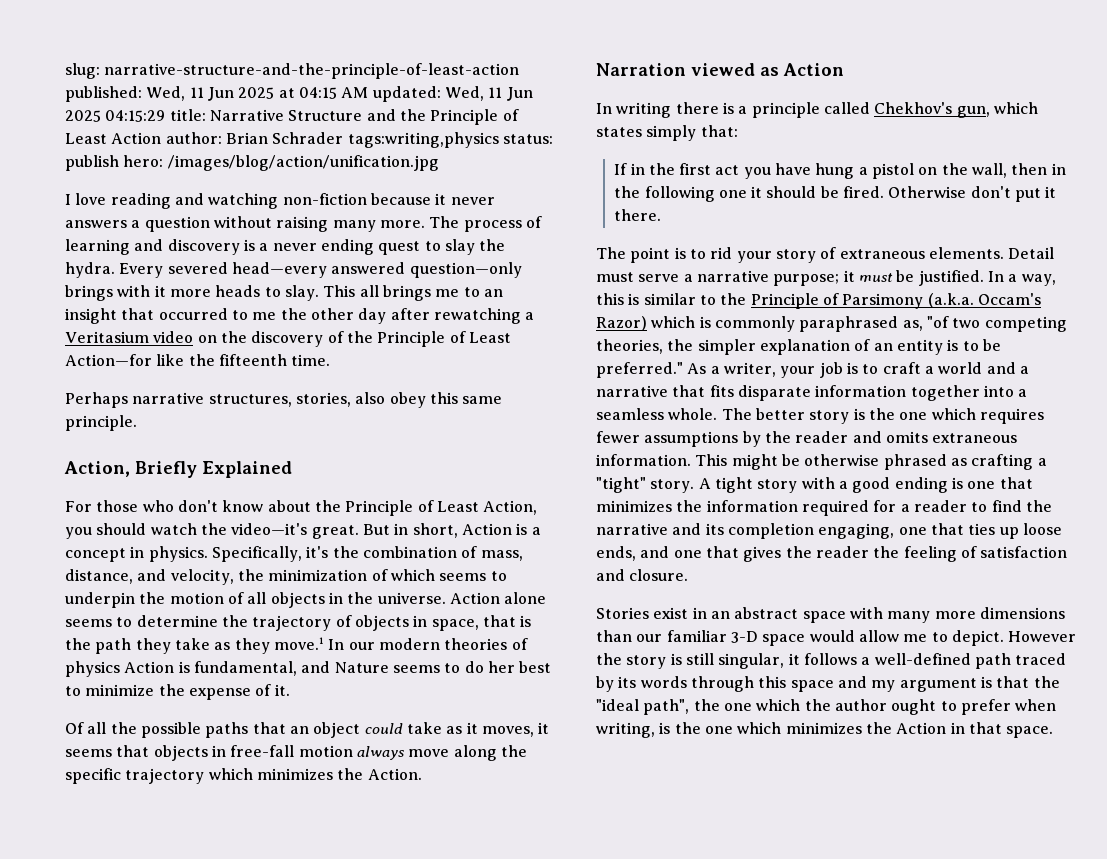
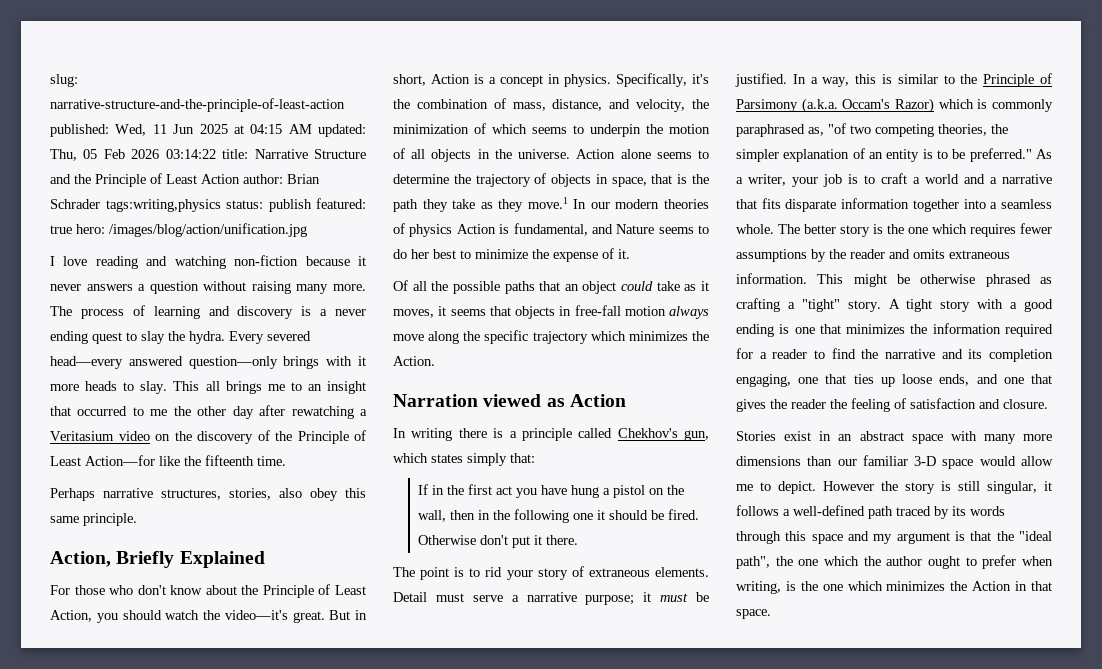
[444,86,533,101] [65,110,166,122] Wed, 11 Jun 2025 04:15:29 -> [50,149,216,161] Thu, 05 Feb 2026 03:14:22
(119, 163) none -> [316,198,366,209] [50,225,72,234] featured: true

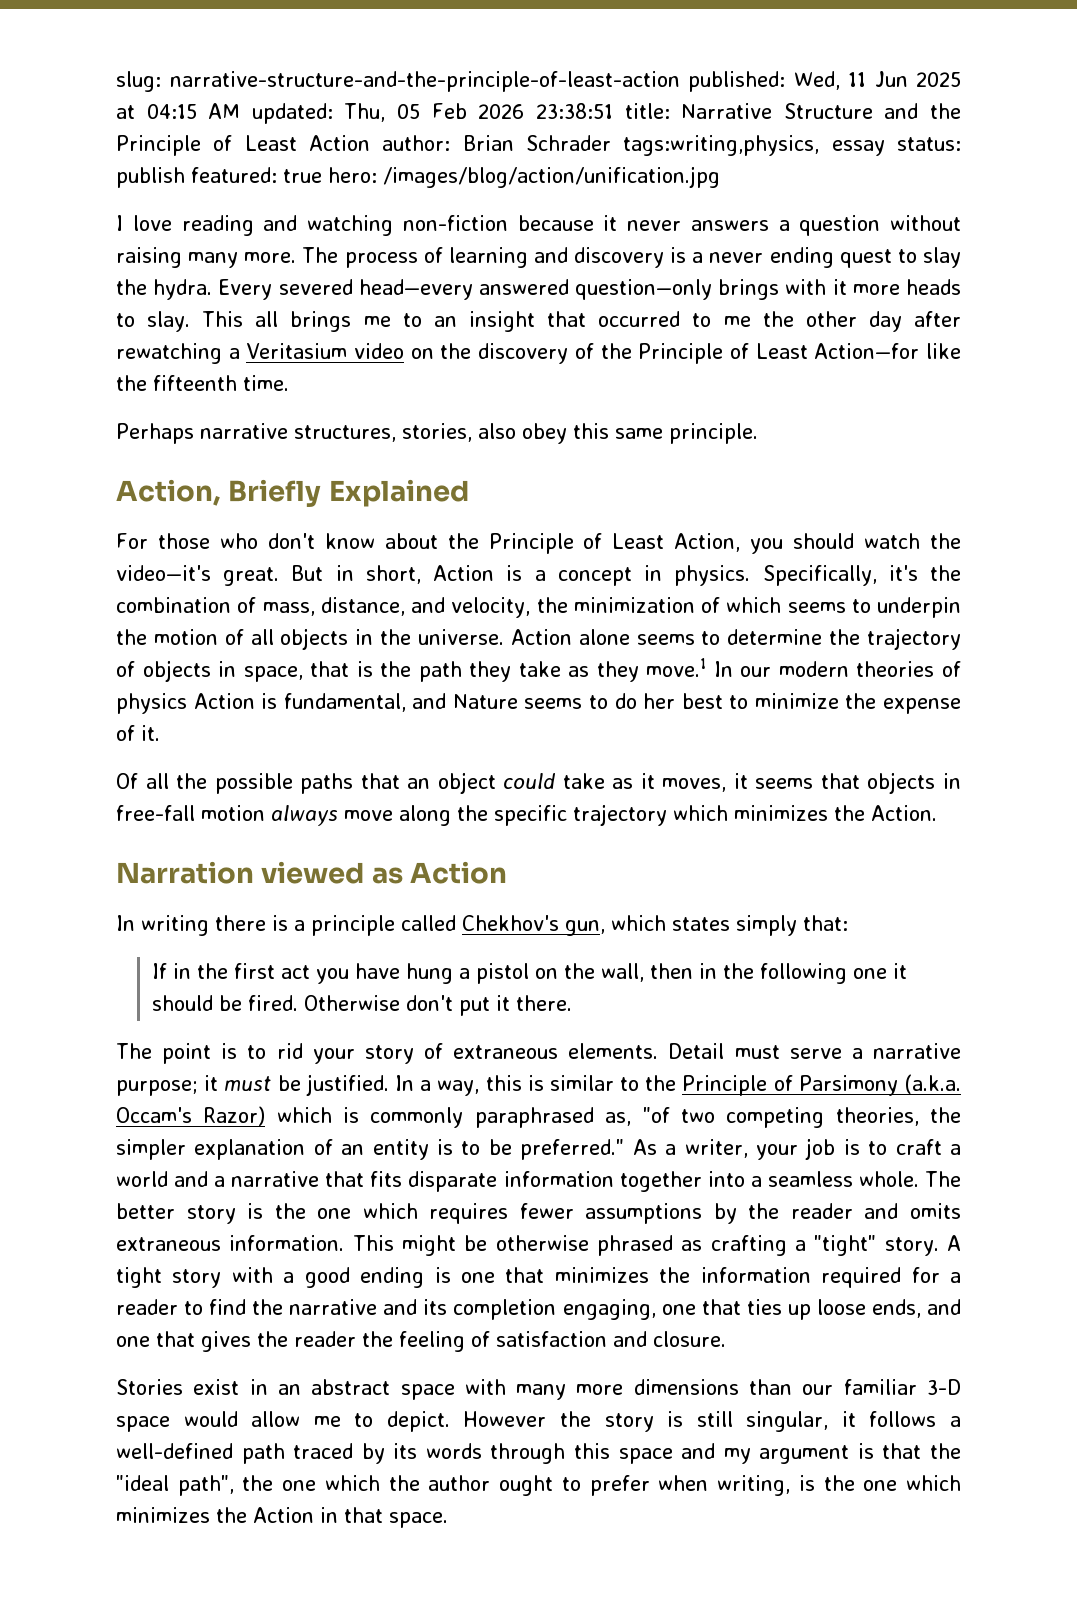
[165,149,216,159] 03:14:22 -> [535,103,613,119] 23:38:51
[105,199,221,212] tags:writing,physics -> [623,135,885,156] tags:writing,physics, essay

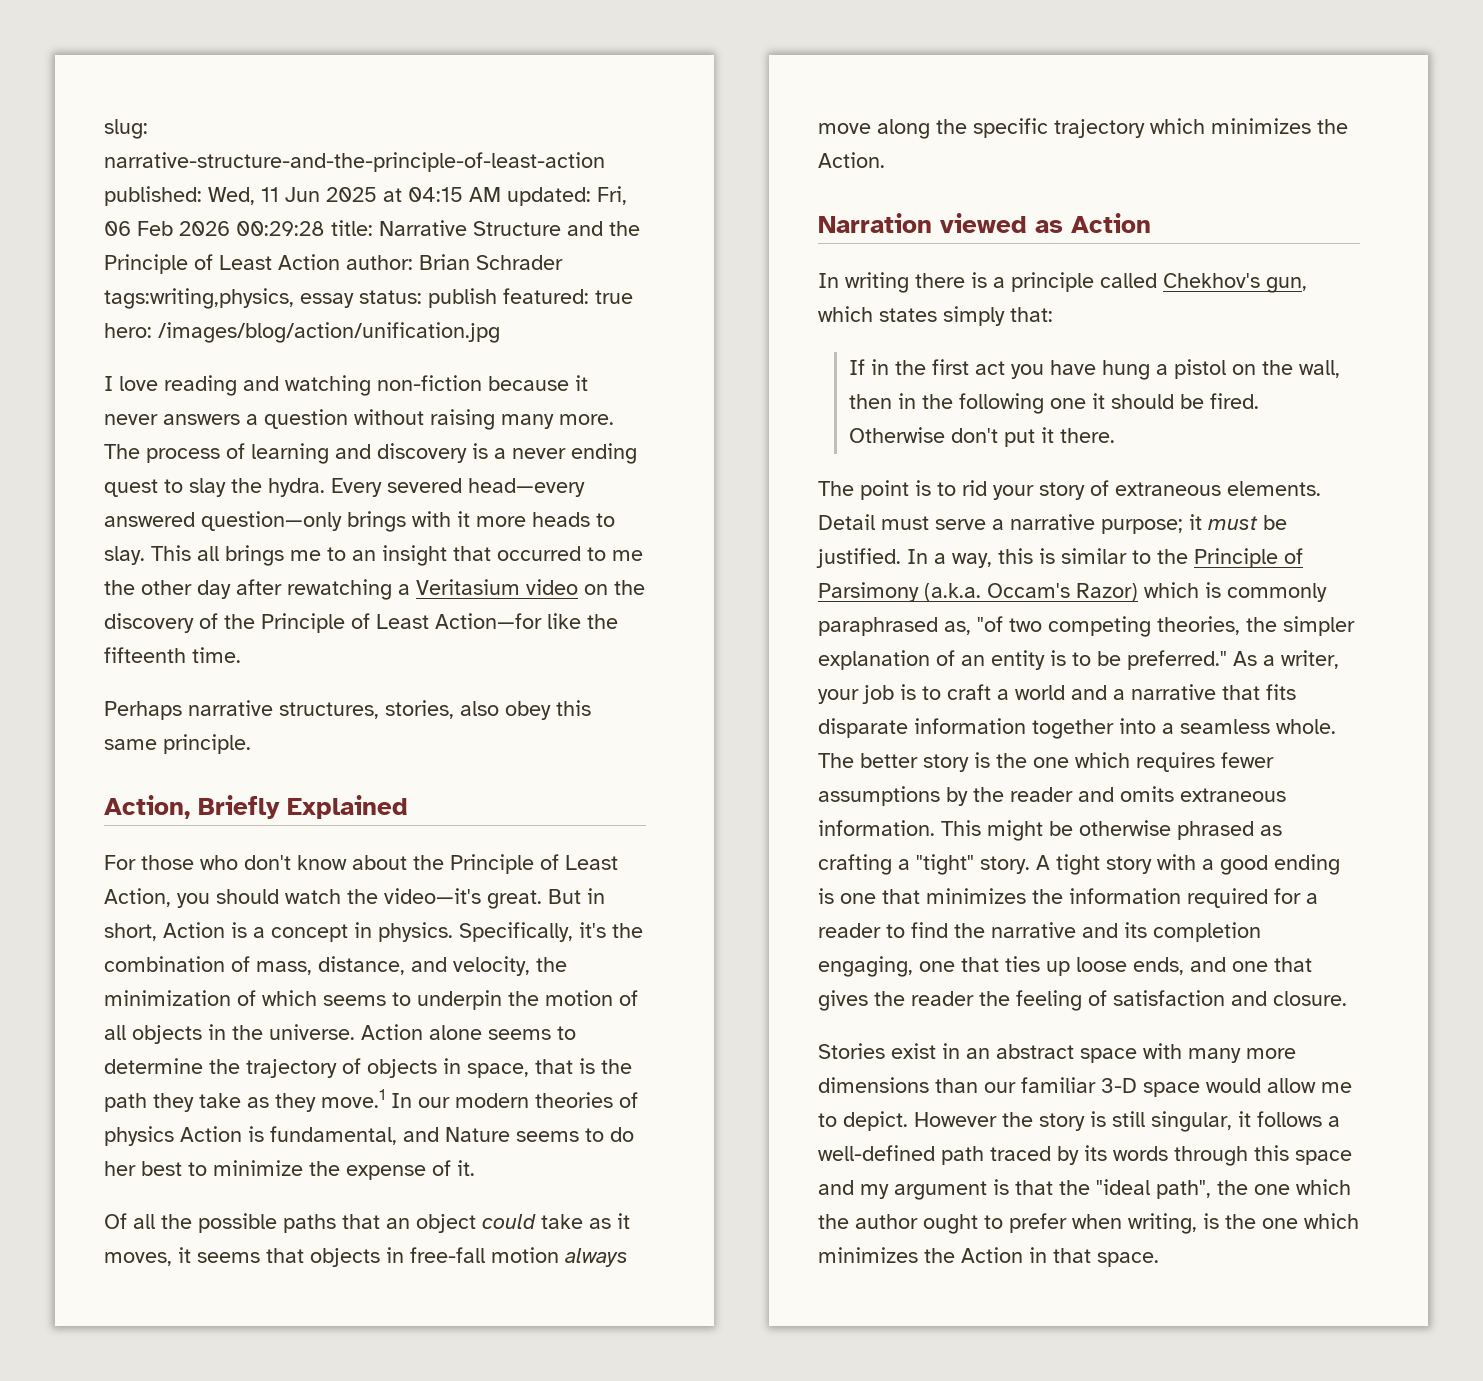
[344,103,421,122] Thu, 05 -> [597,186,627,205] [104,221,131,236] Fri, 06
[535,103,613,119] 23:38:51 -> [236,221,325,236] 00:29:28

